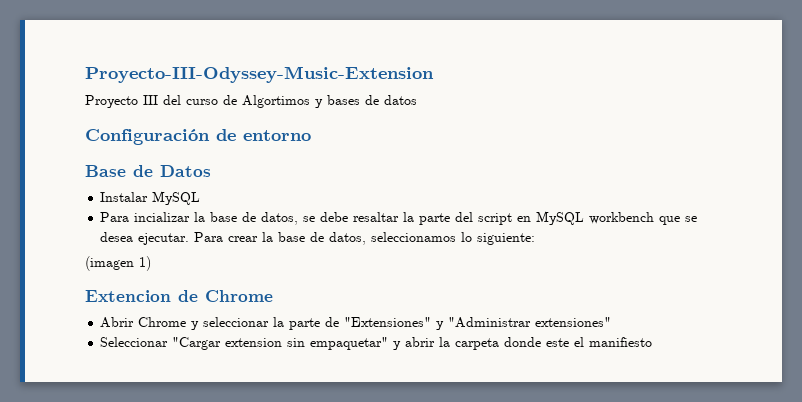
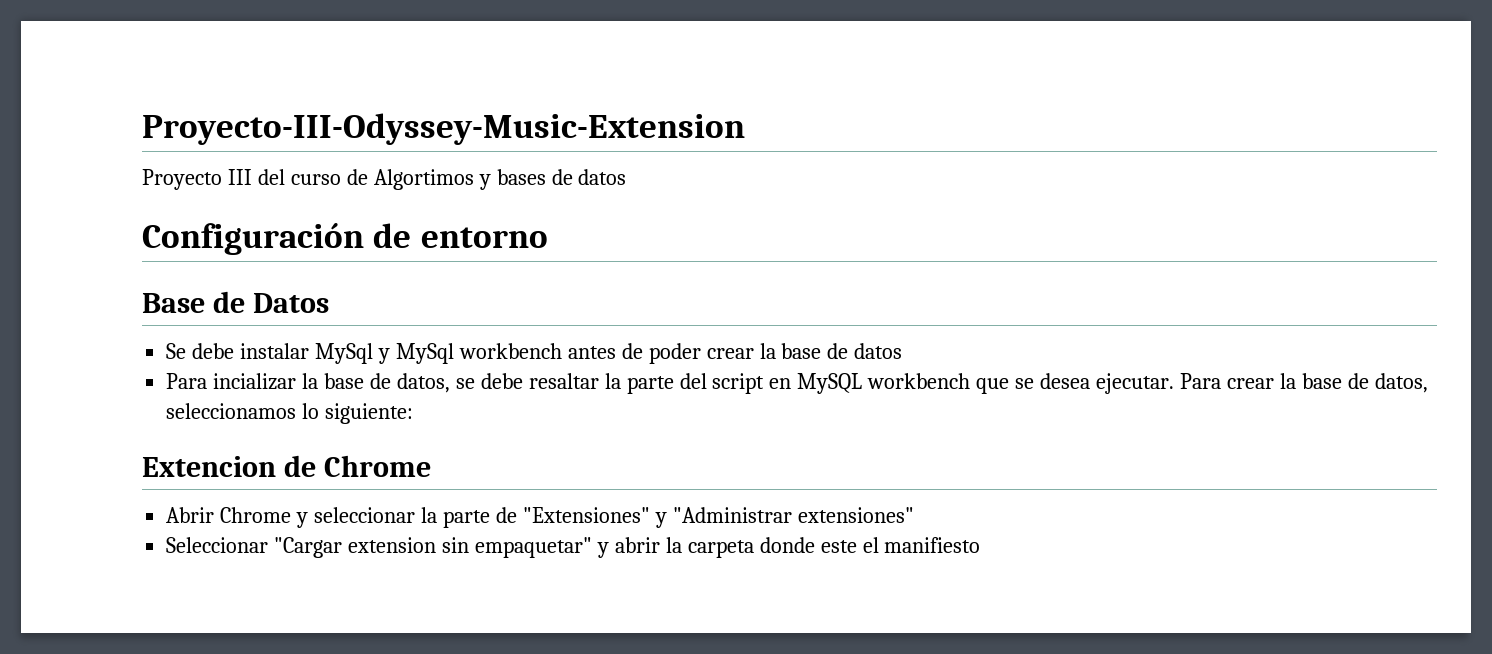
[100,191,201,205] Instalar MySQL -> [166,343,903,364] Se debe instalar MySql y MySql workbench antes de poder crear la base de datos
[85,256,151,271] // (imagen 1) -> (414, 413) none

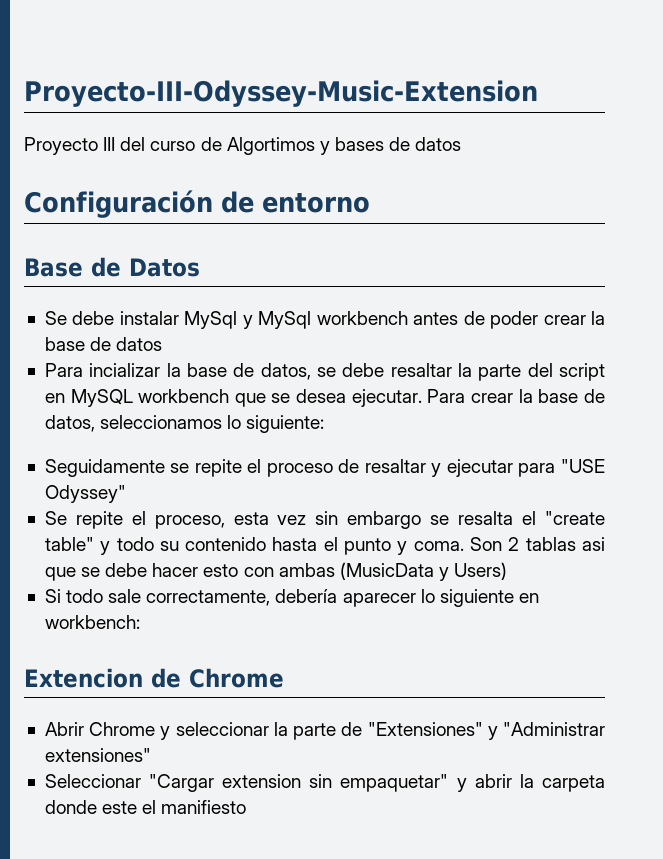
(414, 413) none -> [44,459,605,477] [44,485,126,503] [44,511,605,529] [44,537,605,555] [44,562,508,581] [44,589,539,607] [44,615,140,629] // Seguidamente se repite el proceso de resaltar y ejecutar para "USE Odyssey" // Se repite el proceso, esta vez sin embargo se resalta el "create table" y todo su contenido hasta el punto y coma. Son 2 tablas asi que se debe hacer esto con ambas (MusicData y Users) // Si todo sale correctamente, debería aparecer lo siguiente en workbench:

